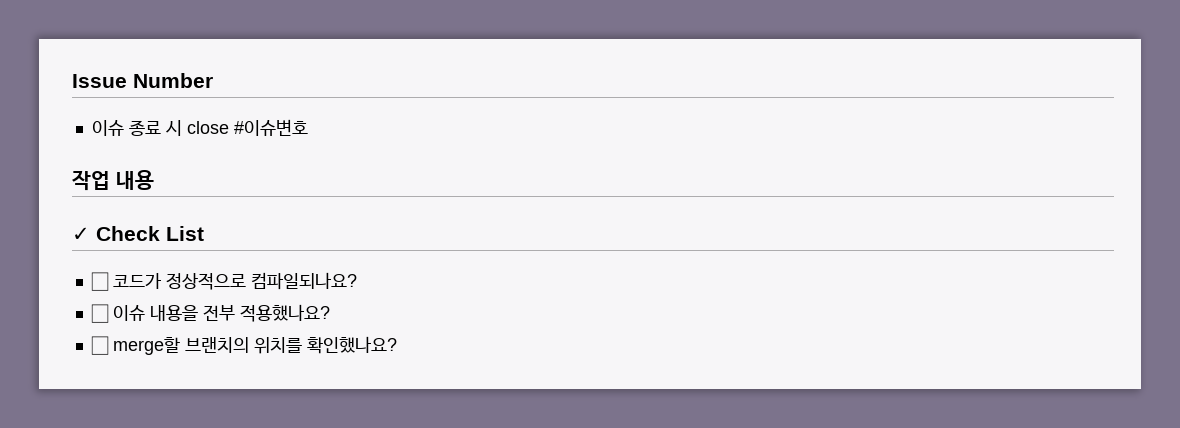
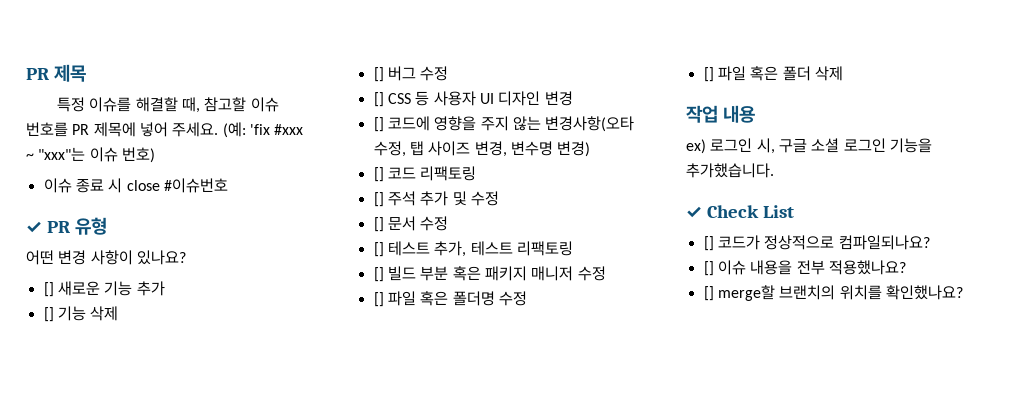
[72,73,213,88] [91,119,308,136] [72,170,154,191] Issue Number // 이슈 종료 시 close #이슈변호 // 작업 내용 -> [26,64,87,82] [56,97,279,113] [26,122,304,138] [26,147,155,163] [43,178,228,193] [26,217,108,235] [26,250,186,265] [43,281,165,297] [43,306,119,322] [373,66,449,82] [373,91,573,107] [373,116,635,132] [373,141,591,157] [373,166,477,182] [373,191,499,207] [373,216,449,232] [373,241,573,257] [373,266,606,282] [373,291,527,307] [703,66,843,82] [686,105,756,123] [686,138,932,154] [686,163,774,178] PR 제목 // 특정 이슈를 해결할 때, 참고할 이슈 번호를 PR 제목에 넣어 주세요. (예: 'fix #xxx ~ "xxx"는 이슈 번호) // 이슈 종료 시 close #이슈번호 // ✓ PR 유형 // 어떤 변경 사항이 있나요? // [] 새로운 기능 추가 // [] 기능 삭제 // [] 버그 수정 // [] CSS 등 사용자 UI 디자인 변경 // [] 코드에 영향을 주지 않는 변경사항(오타 수정, 탭 사이즈 변경, 변수명 변경) // [] 코드 리팩토링 // [] 주석 추가 및 수정 // [] 문서 수정 // [] 테스트 추가, 테스트 리팩토링 // [] 빌드 부분 혹은 패키지 매니저 수정 // [] 파일 혹은 폴더명 수정 // [] 파일 혹은 폴더 삭제 // 작업 내용 // ex) 로그인 시, 구글 소셜 로그인 기능을 추가했습니다.
[90,272,109,291] ☐ -> [703,236,714,251] []
[90,304,109,323] ☐ -> [703,261,714,276] []
[90,336,109,355] ☐ -> [703,286,714,301] []

